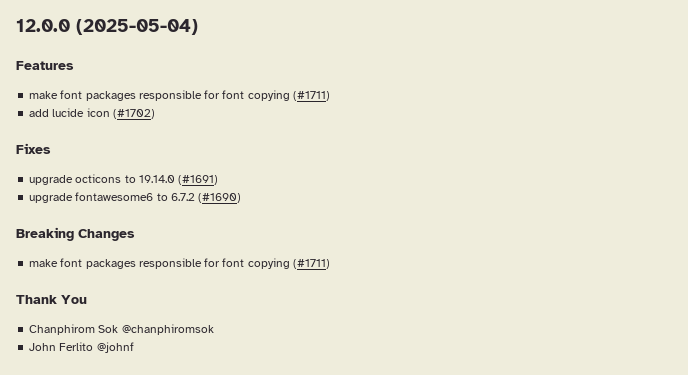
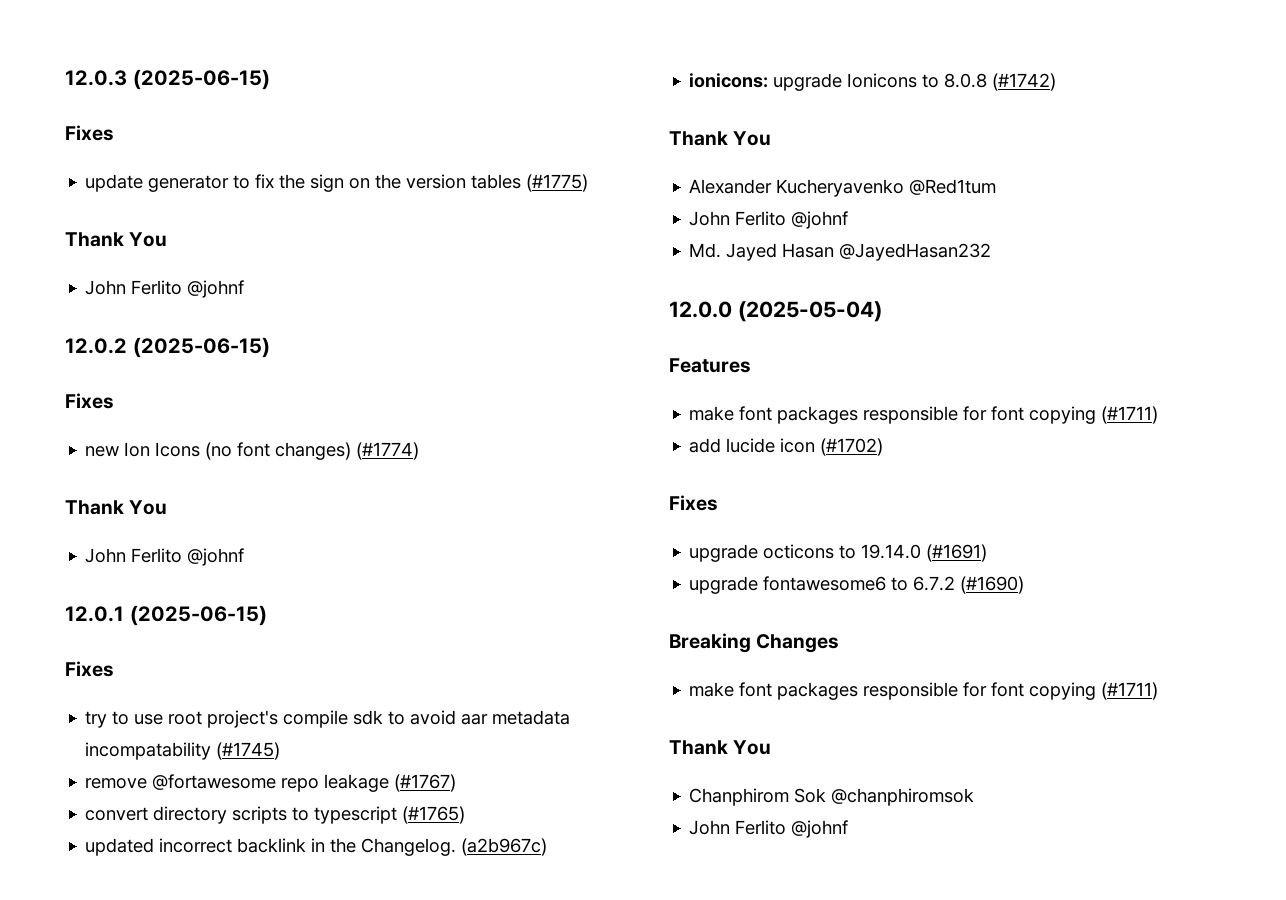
(16, 25) none -> [65,69,270,90] [65,125,114,141] [85,174,589,192] [65,232,168,247] [85,280,245,298] [65,337,270,358] [65,393,114,409] [85,442,420,460] [65,500,168,515] [85,548,245,566] [65,605,267,626] [65,661,114,677] [85,710,571,728] [85,742,281,760] [85,774,457,792] [85,806,466,824] [85,838,548,856] [689,73,1057,91] [669,131,772,146] [689,179,997,197] [689,211,849,229] [689,243,992,261] 12.0.3 (2025-06-15) // Fixes // update generator to fix the sign on the version tables (#1775) // Thank You // John Ferlito @johnf // 12.0.2 (2025-06-15) // Fixes // new Ion Icons (no font changes) (#1774) // Thank You // John Ferlito @johnf // 12.0.1 (2025-06-15) // Fixes // try to use root project's compile sdk to avoid aar metadata incompatability (#1745) // remove @fortawesome repo leakage (#1767) // convert directory scripts to typescript (#1765) // updated incorrect backlink in the Changelog. (a2b967c) // ionicons: upgrade Ionicons to 8.0.8 (#1742) // Thank You // Alexander Kucheryavenko @Red1tum // John Ferlito @johnf // Md. Jayed Hasan @JayedHasan232 //

